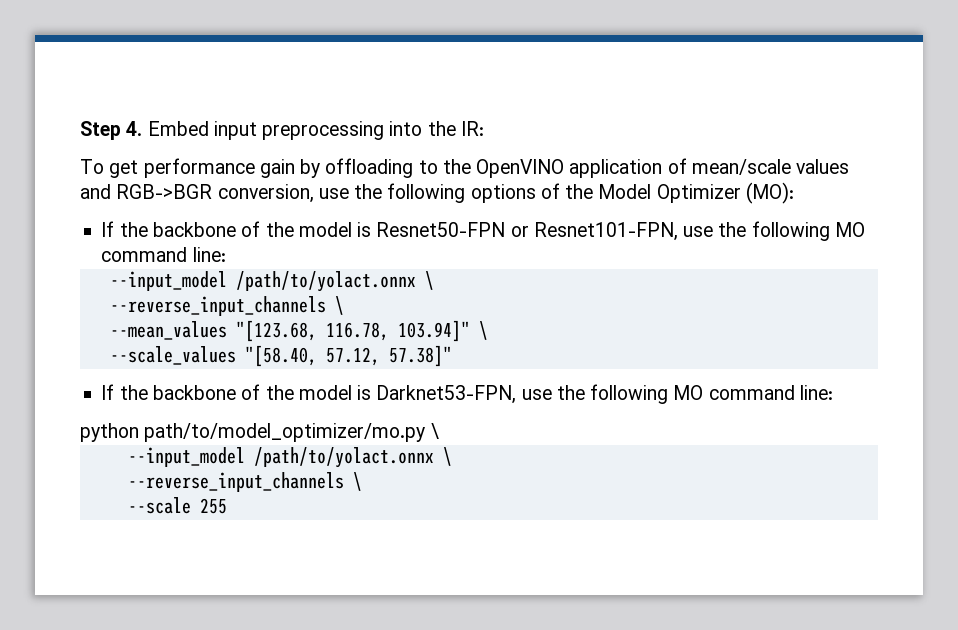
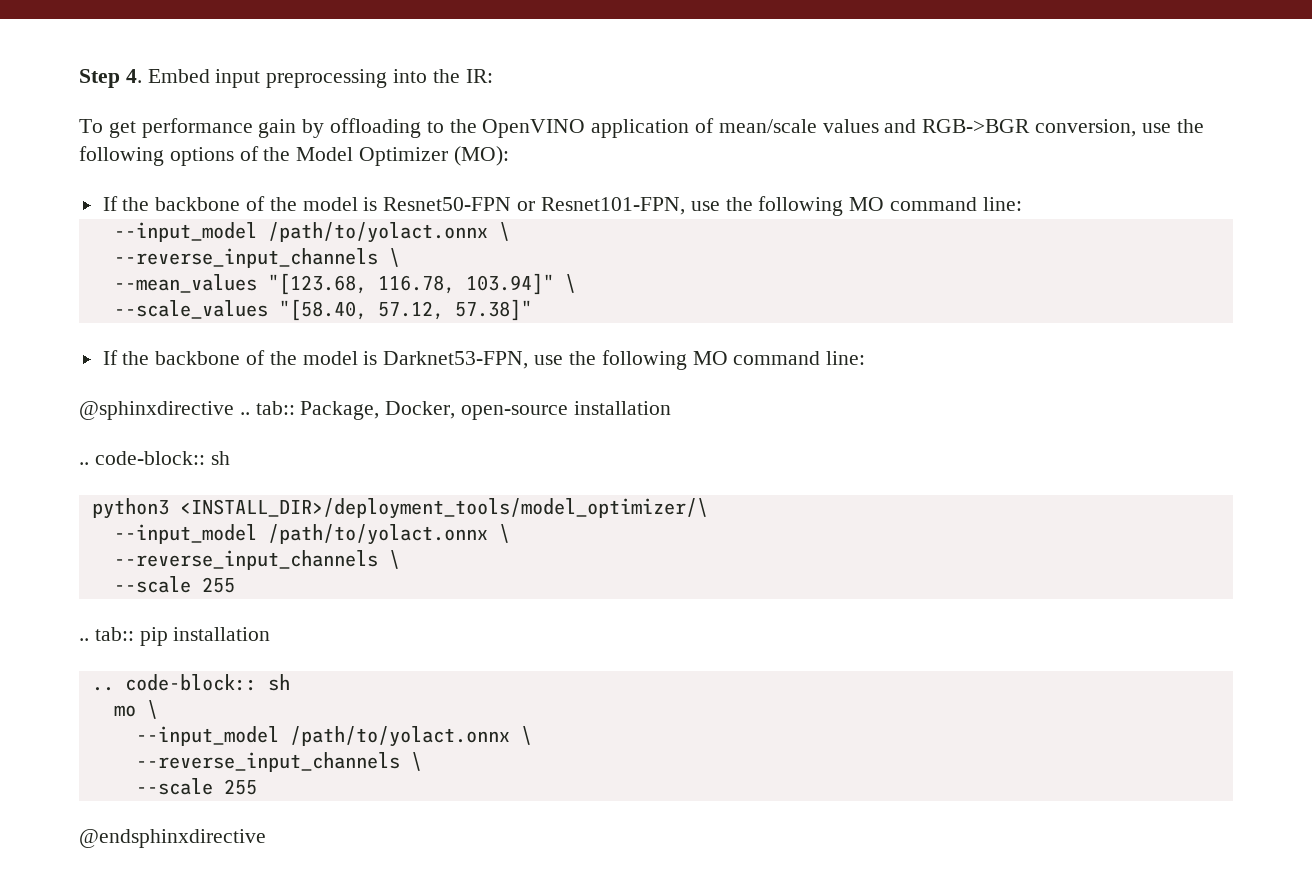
[80,423,426,442] python path/to/model_optimizer/mo.py -> [79,401,671,420] [79,451,230,465] [91,498,708,519] [113,524,510,545] [113,550,400,570] [113,576,235,593] [79,627,271,646] [91,674,290,691] [113,705,136,717] @sphinxdirective .. tab:: Package, Docker, open-source installation // .. code-block:: sh // python3 <INSTALL_DIR>/deployment_tools/model_optimizer/\ // --input_model /path/to/yolact.onnx \ // --reverse_input_channels \ // --scale 255 // .. tab:: pip installation // .. code-block:: sh // mo
(227, 506) none -> [79,829,266,848] // @endsphinxdirective

